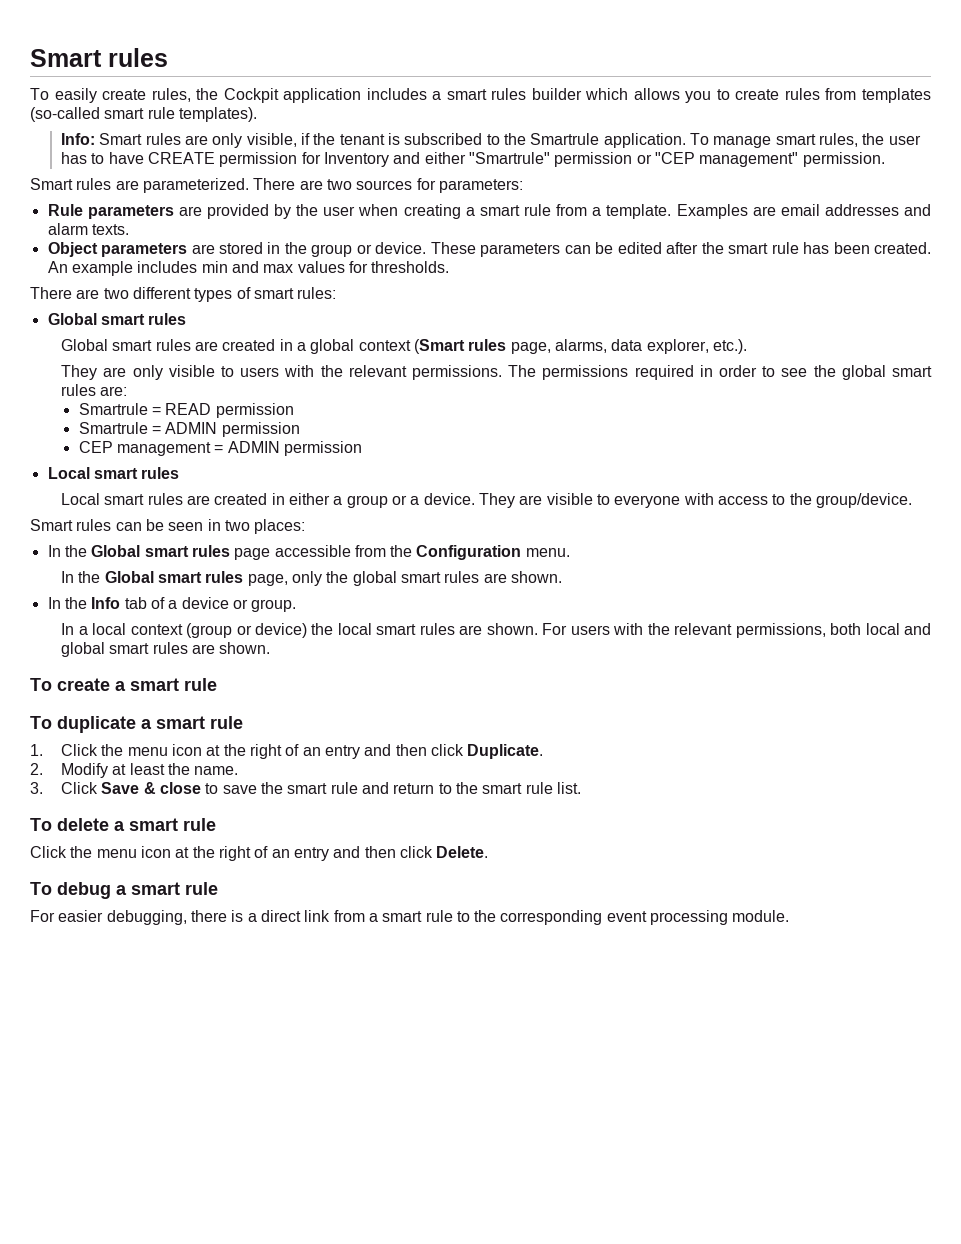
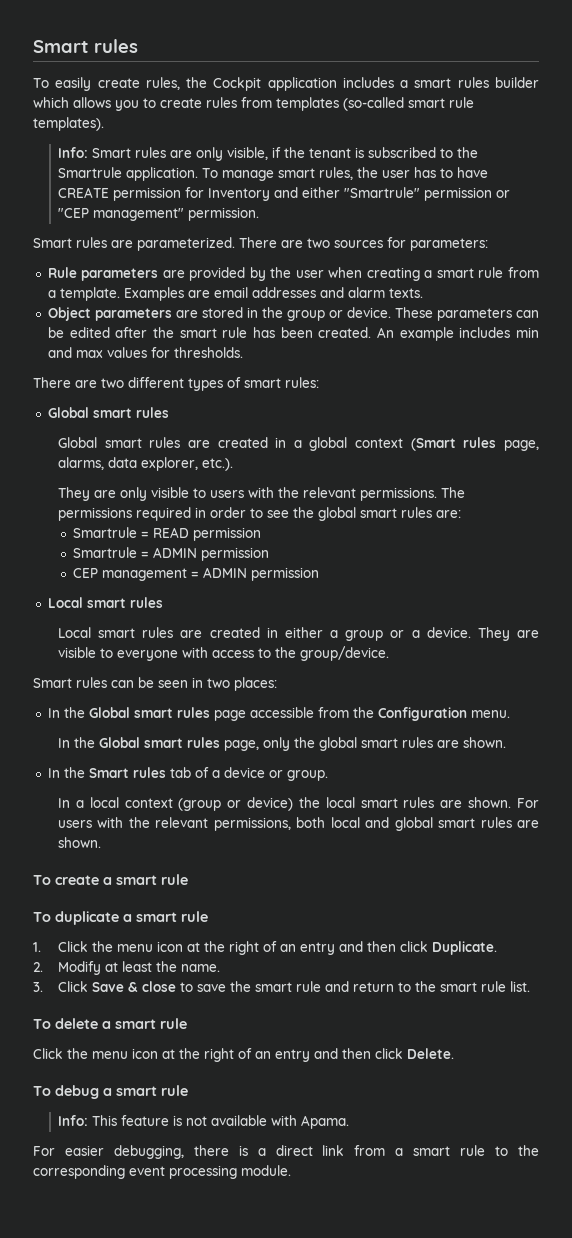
[91,597,121,609] Info -> [88,767,166,778] Smart rules
(218, 888) none -> [57,1115,349,1129] // Info: This feature is not available with Apama.

